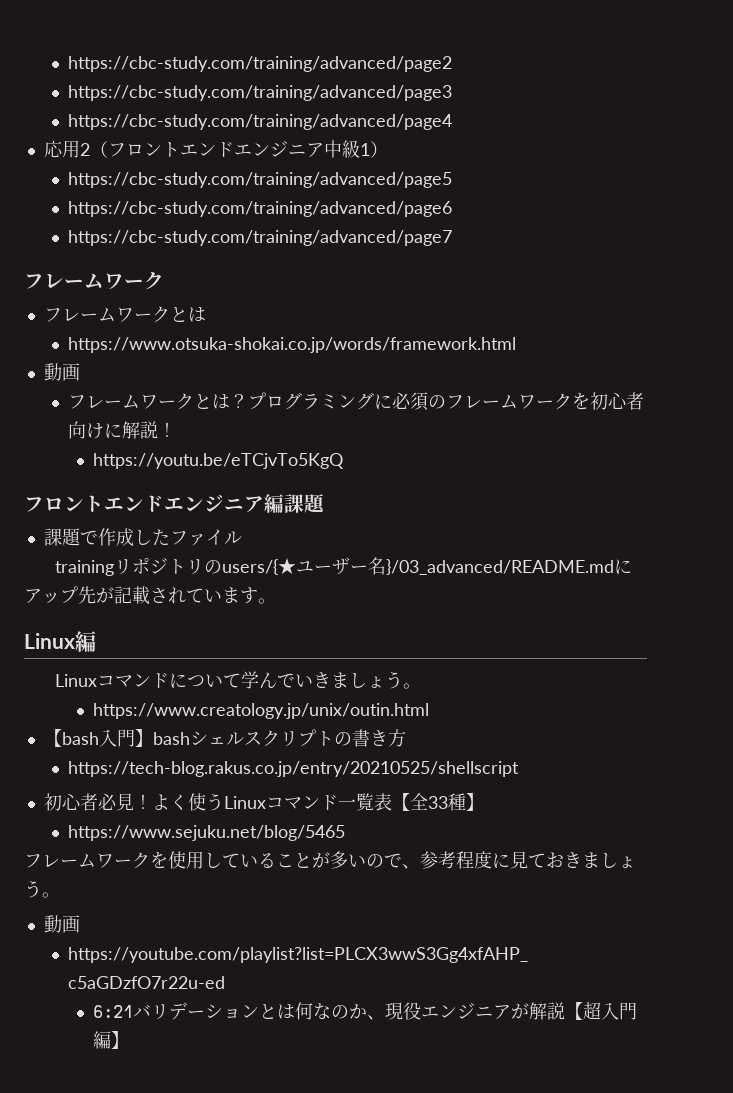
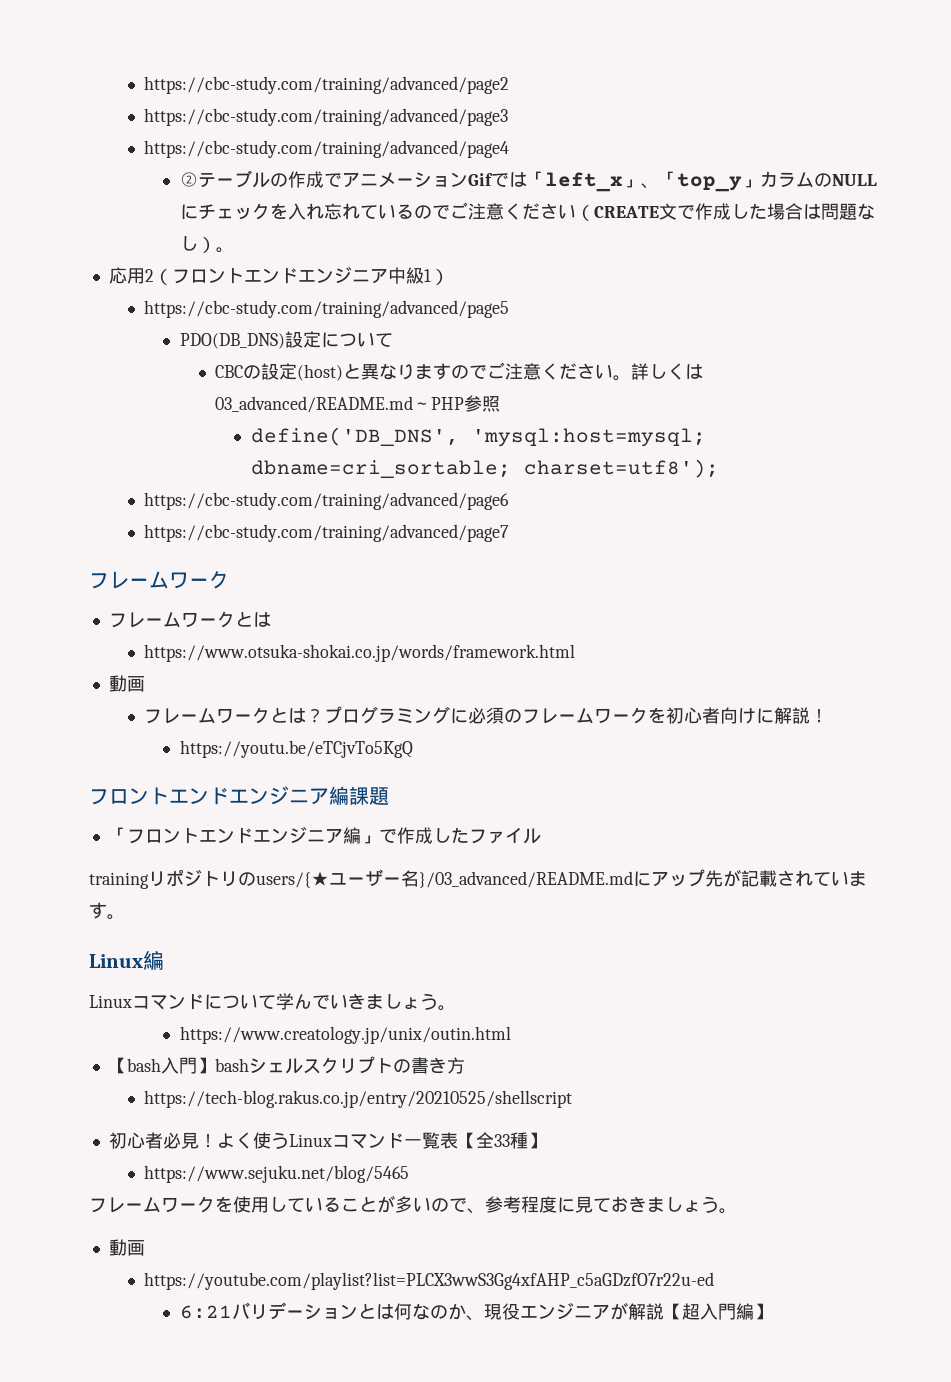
(453, 122) none -> [179,170,877,192] [179,202,875,221] [179,236,234,253] // ②テーブルの作成でアニメーションGifでは「left_x」、「top_y」カラムのNULLにチェックを入れ忘れているのでご注意ください（CREATE文で作成した場合は問題なし）。
(453, 180) none -> [179,331,393,349] [215,362,704,381] [215,395,501,413] [250,427,706,447] [250,459,719,478] // PDO(DB_DNS)設定について // CBCの設定(host)と異なりますのでご注意ください。詳しくは03_advanced/README.md～PHP参照 // define('DB_DNS', 'mysql:host=mysql; dbname=cri_sortable; charset=utf8');
[43,528,81,546] 課題 -> [108,827,379,844] 「フロントエンドエンジニア編」

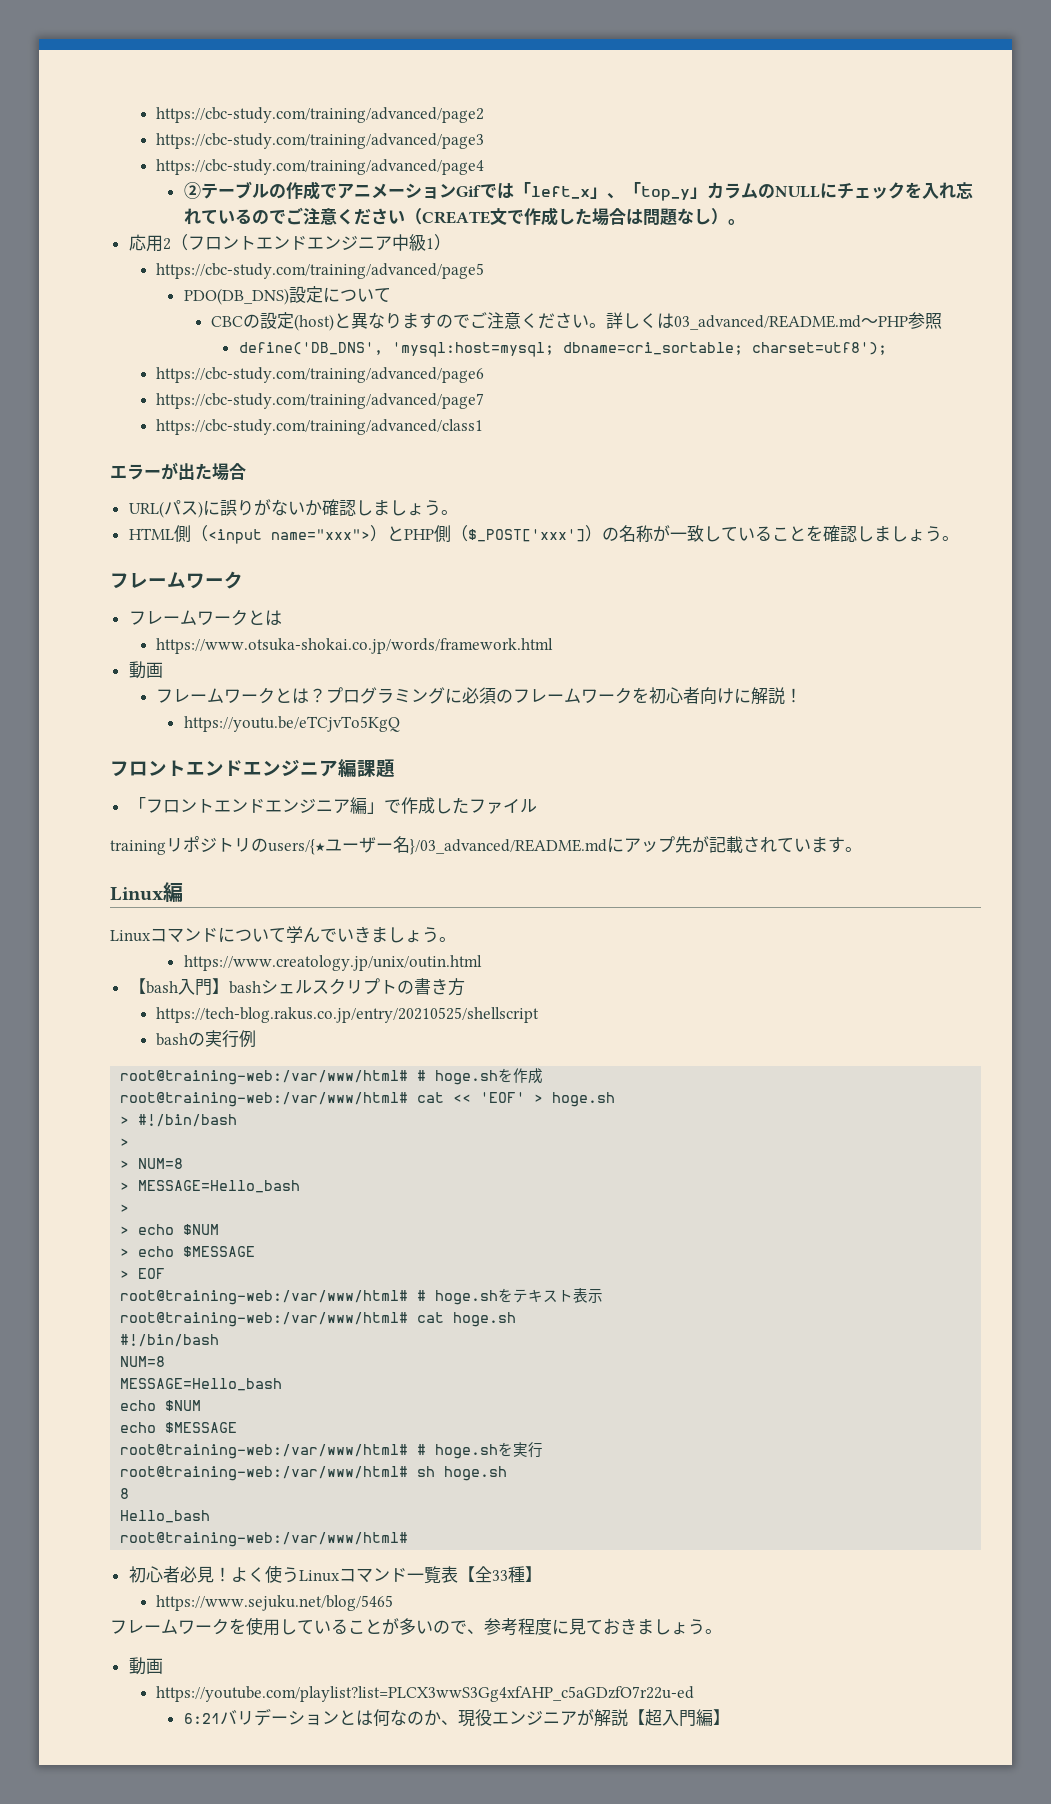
(510, 533) none -> [156,419,484,435] [110,462,246,481] [128,499,458,518] [128,525,959,544] // https://cbc-study.com/training/advanced/class1 // エラーが出た場合 // URL(パス)に誤りがないか確認しましょう。 // HTML側（<input name="xxx">）とPHP側（$_POST['xxx']）の名称が一致していることを確認しましょう。
(573, 1099) none -> [156,1030,257,1048] [120,1068,544,1085] [120,1092,616,1107] [120,1114,238,1127] [120,1138,130,1147] [120,1158,184,1169] [120,1180,301,1193] [120,1204,130,1213] [120,1224,220,1235] [120,1246,256,1257] [120,1268,166,1279] [120,1288,604,1305] [120,1312,517,1327] [120,1334,220,1347] [120,1356,166,1367] [120,1378,283,1391] [120,1400,202,1411] [120,1422,238,1433] [120,1442,544,1459] [120,1466,508,1481] [120,1488,130,1499] [120,1510,211,1523] [120,1532,409,1547] // bashの実行例 // root@training-web:/var/www/html# # hoge.shを作成 // root@training-web:/var/www/html# cat << 'EOF' > hoge.sh // > #!/bin/bash // > // > NUM=8 // > MESSAGE=Hello_bash // > // > echo $NUM // > echo $MESSAGE // > EOF // root@training-web:/var/www/html# # hoge.shをテキスト表示 // root@training-web:/var/www/html# cat hoge.sh // #!/bin/bash // NUM=8 // MESSAGE=Hello_bash // echo $NUM // echo $MESSAGE // root@training-web:/var/www/html# # hoge.shを実行 // root@training-web:/var/www/html# sh hoge.sh // 8 // Hello_bash // root@training-web:/var/www/html#

